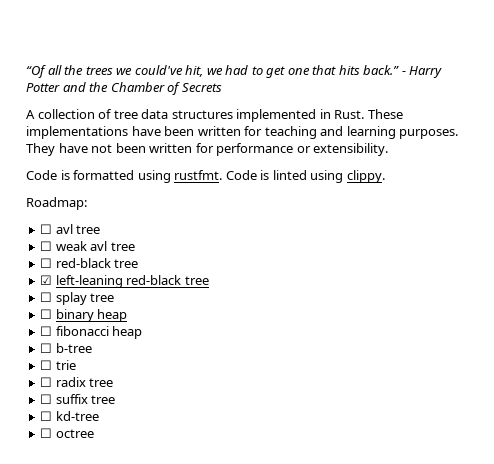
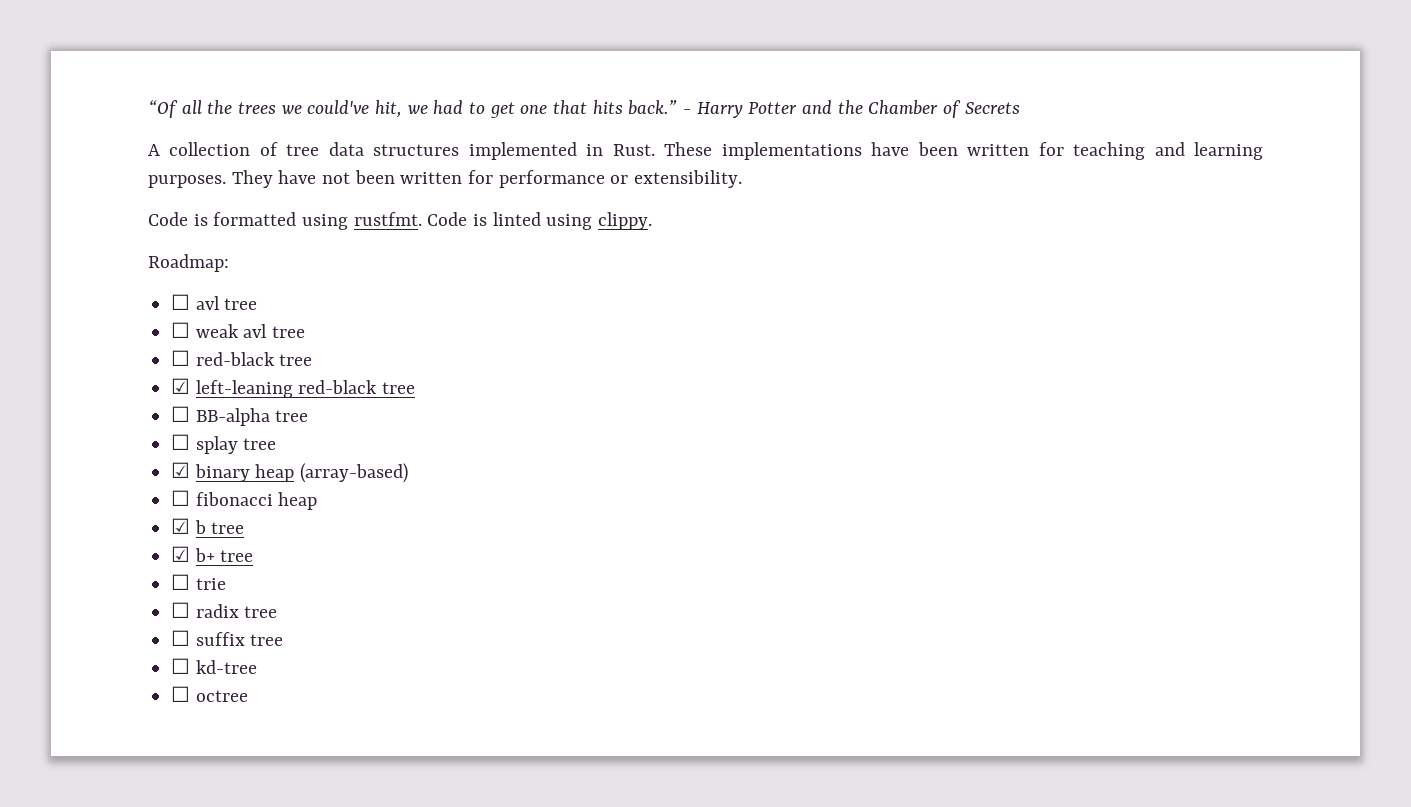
(209, 280) none -> [171,406,309,426] // ☐ BB-alpha tree
[40,309,53,319] ☐ -> [171,462,191,478] ☑
(128, 315) none -> [300,463,409,483] (array-based)
[40,343,92,353] ☐ b-tree -> [171,518,245,534] [171,546,254,562] ☑ b tree // ☑ b+ tree

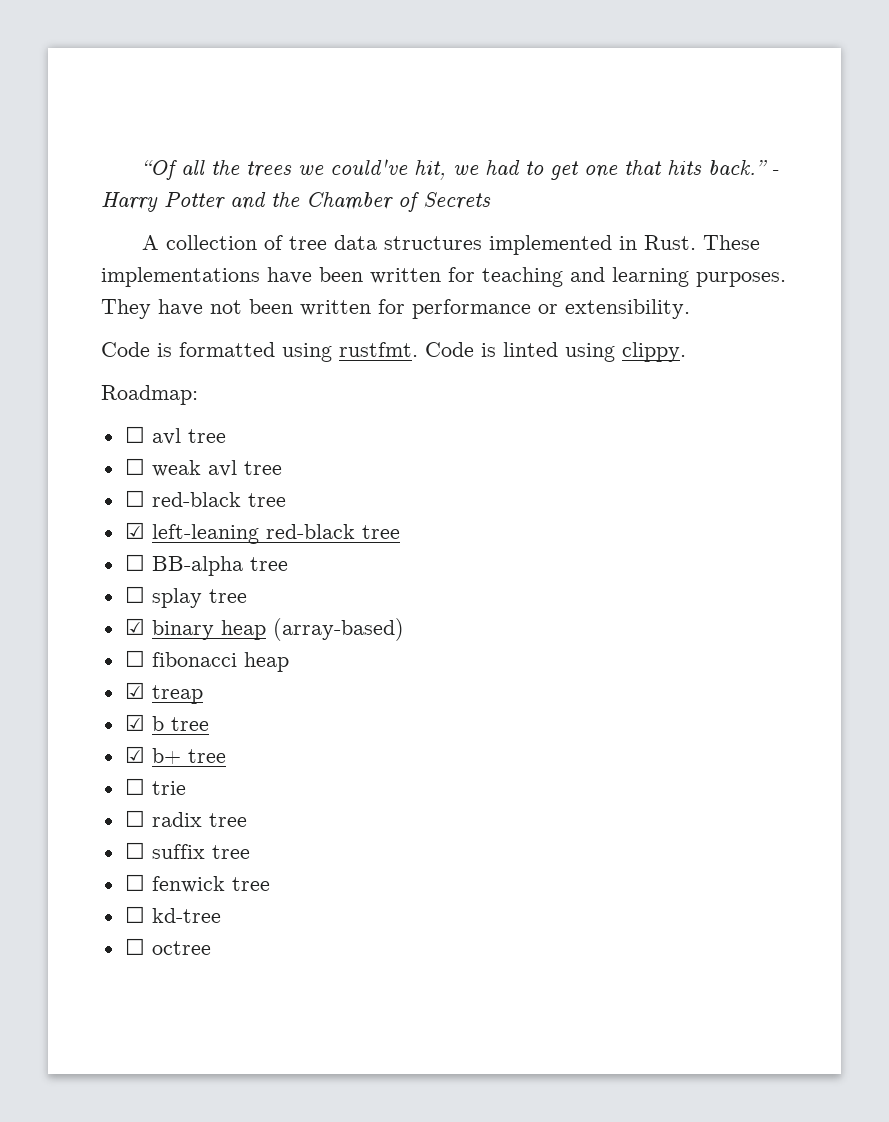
(318, 501) none -> [124,682,203,704] // ☑ treap
(284, 640) none -> [124,874,270,893] // ☐ fenwick tree

